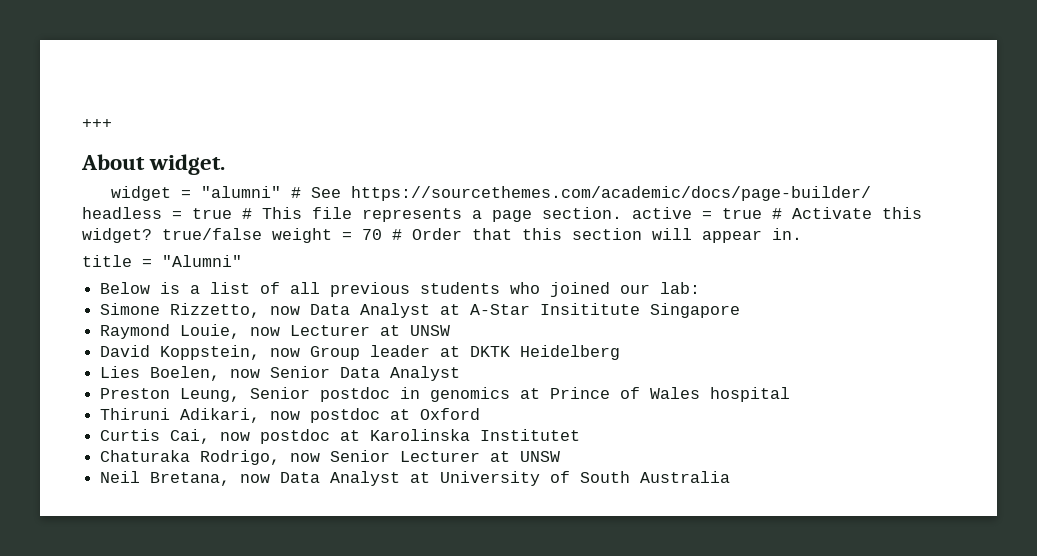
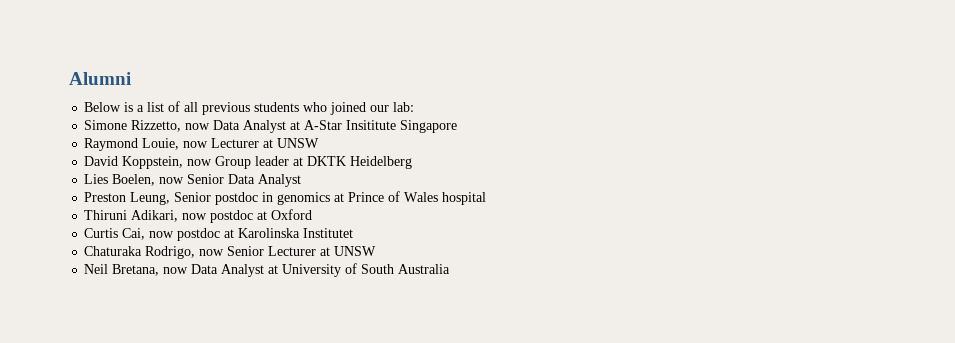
[82,119,112,128] [81,154,226,175] [110,186,871,201] [82,207,922,222] [82,228,802,243] [82,255,242,267] +++ // About widget. // widget = "alumni" # See https://sourcethemes.com/academic/docs/page-builder/ headless = true # This file represents a page section. active = true # Activate this widget? true/false weight = 70 # Order that this section will appear in. // title = "Alumni" -> [69,72,131,85] Alumni

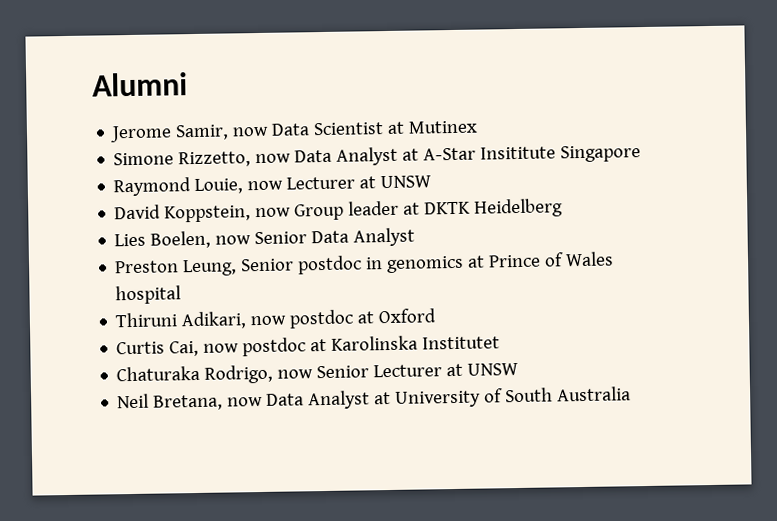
[84,101,415,115] Below is a list of all previous students who joined our lab: -> [110,120,479,143] Jerome Samir, now Data Scientist at Mutinex

